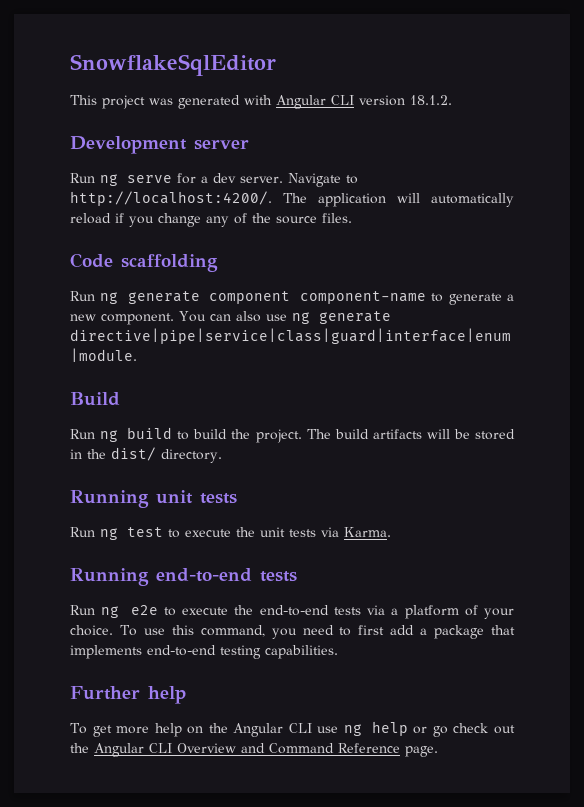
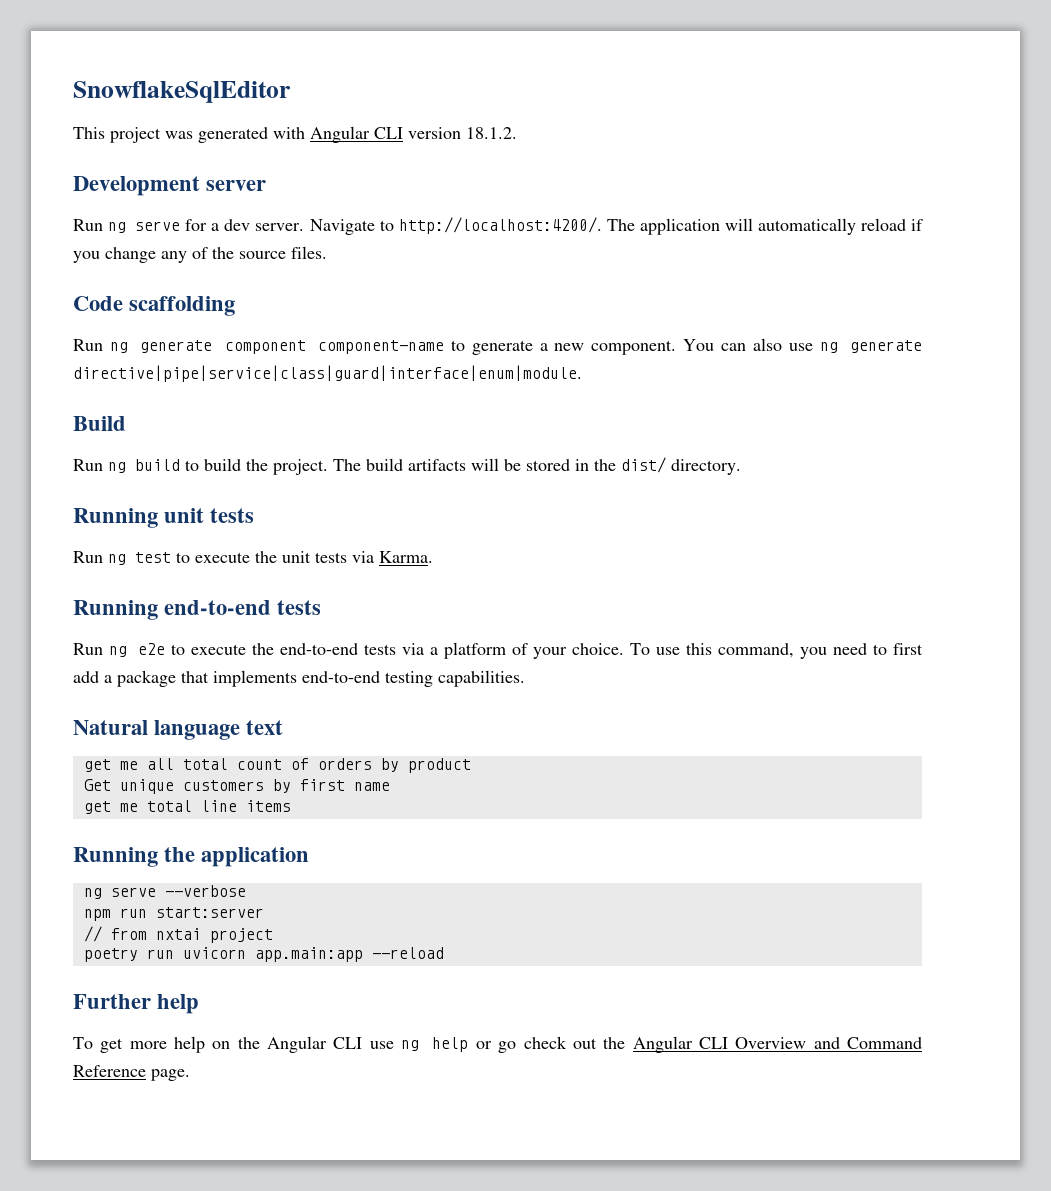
(338, 652) none -> [73,720,284,740] [83,758,471,773] [83,779,390,794] [83,800,291,814] [73,847,310,867] [83,885,246,899] [83,907,264,921] [83,926,273,943] [83,947,444,962] // Natural language text // get me all total count of orders by product // Get unique customers by first name // get me total line items // Running the application // ng serve --verbose // npm run start:server // // from nxtai project // poetry run uvicorn app.main:app --reload

